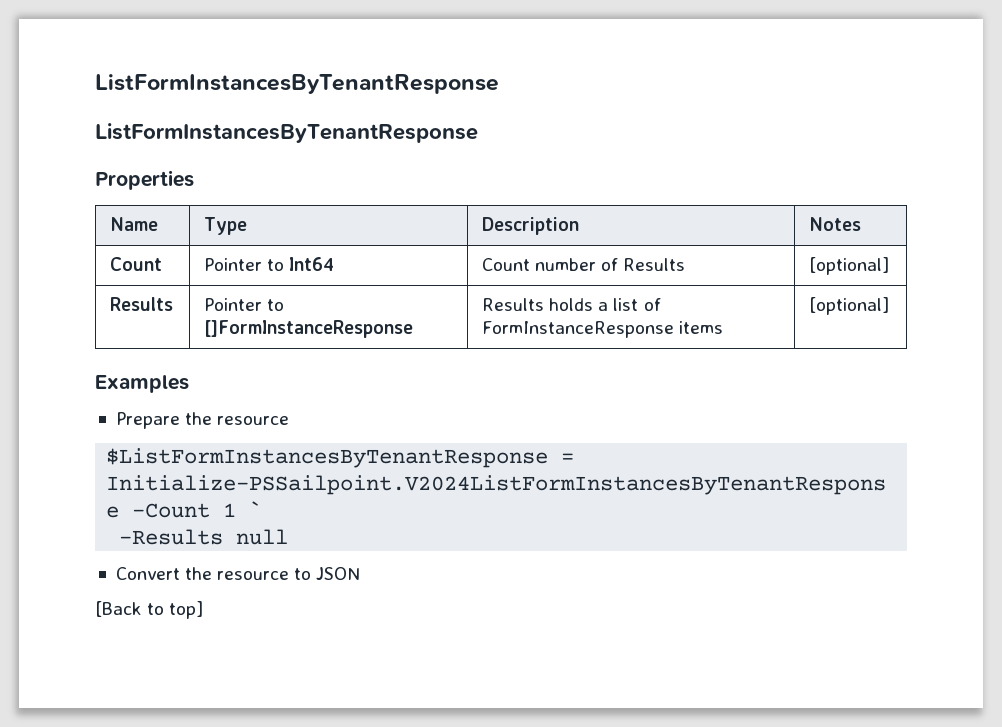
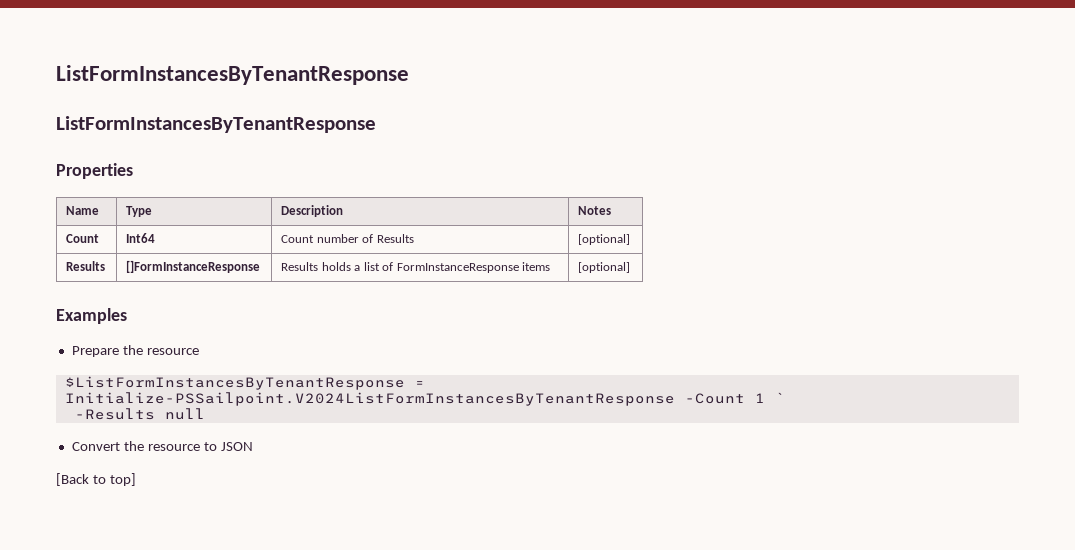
[204,258,285,271] Pointer to -> (100, 238) none
[204,298,285,311] Pointer to -> (106, 266) none

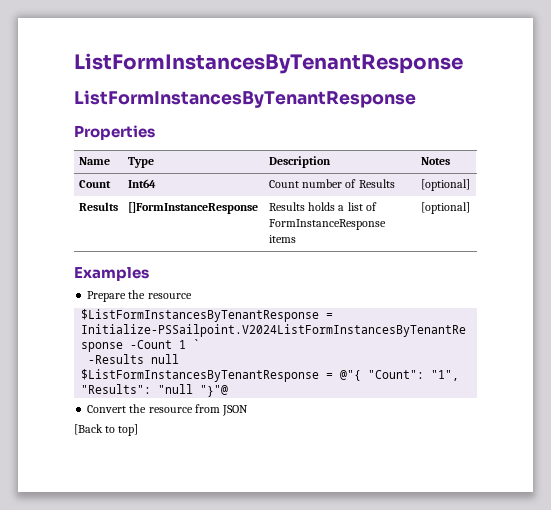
(205, 414) none -> [81,369,460,382] [81,384,229,397] // $ListFormInstancesByTenantResponse = @"{ "Count": "1", "Results": "null "}"@
[203,442,217,451] to -> [194,404,220,413] from

